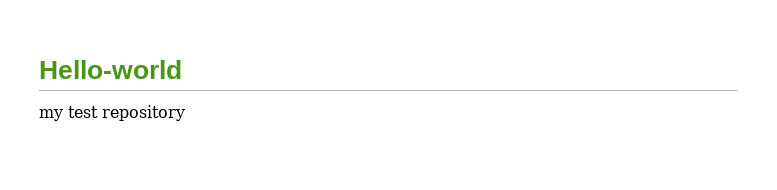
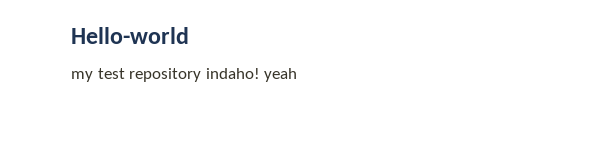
(185, 113) none -> [205,68,298,82] indaho! yeah

